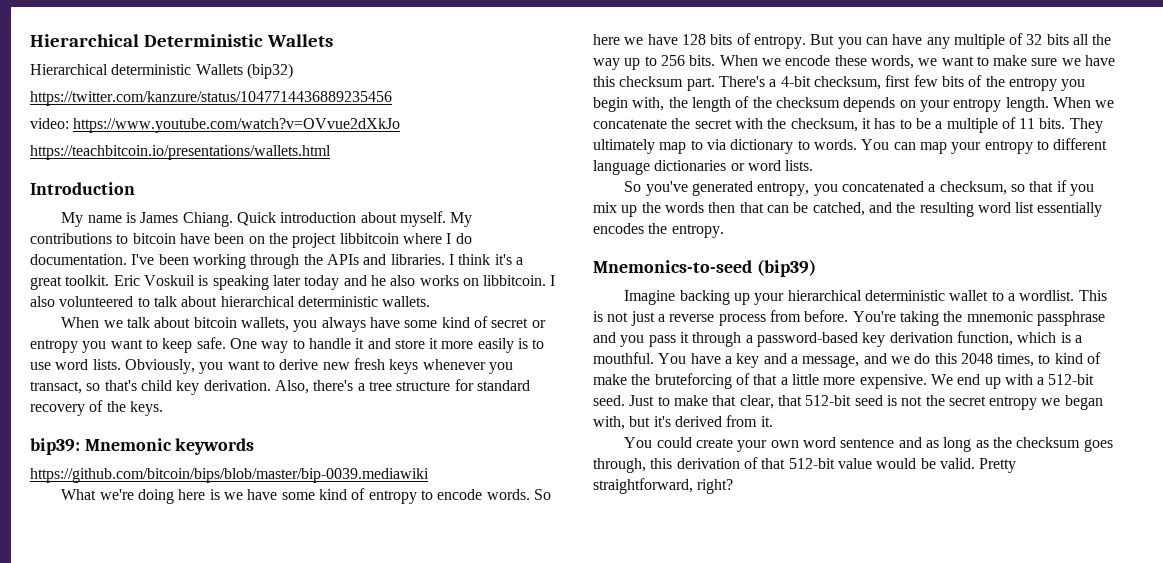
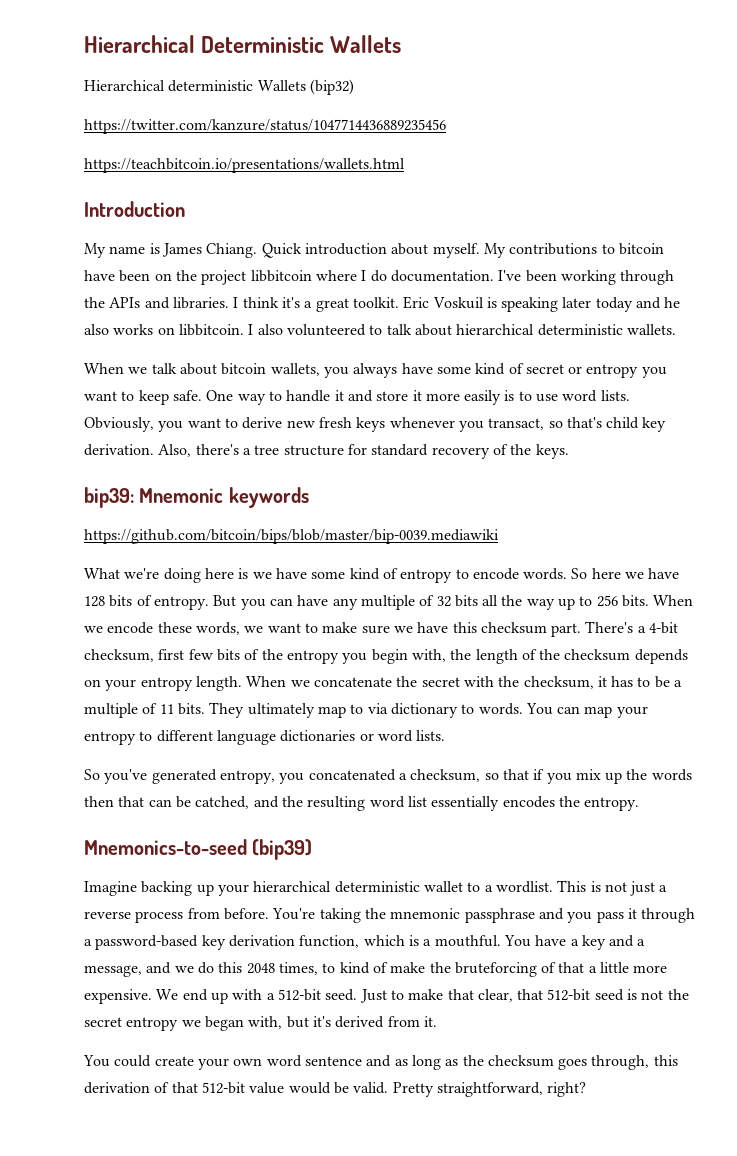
[30,118,401,133] // video: https://www.youtube.com/watch?v=OVvue2dXkJo -> (446, 126) none

